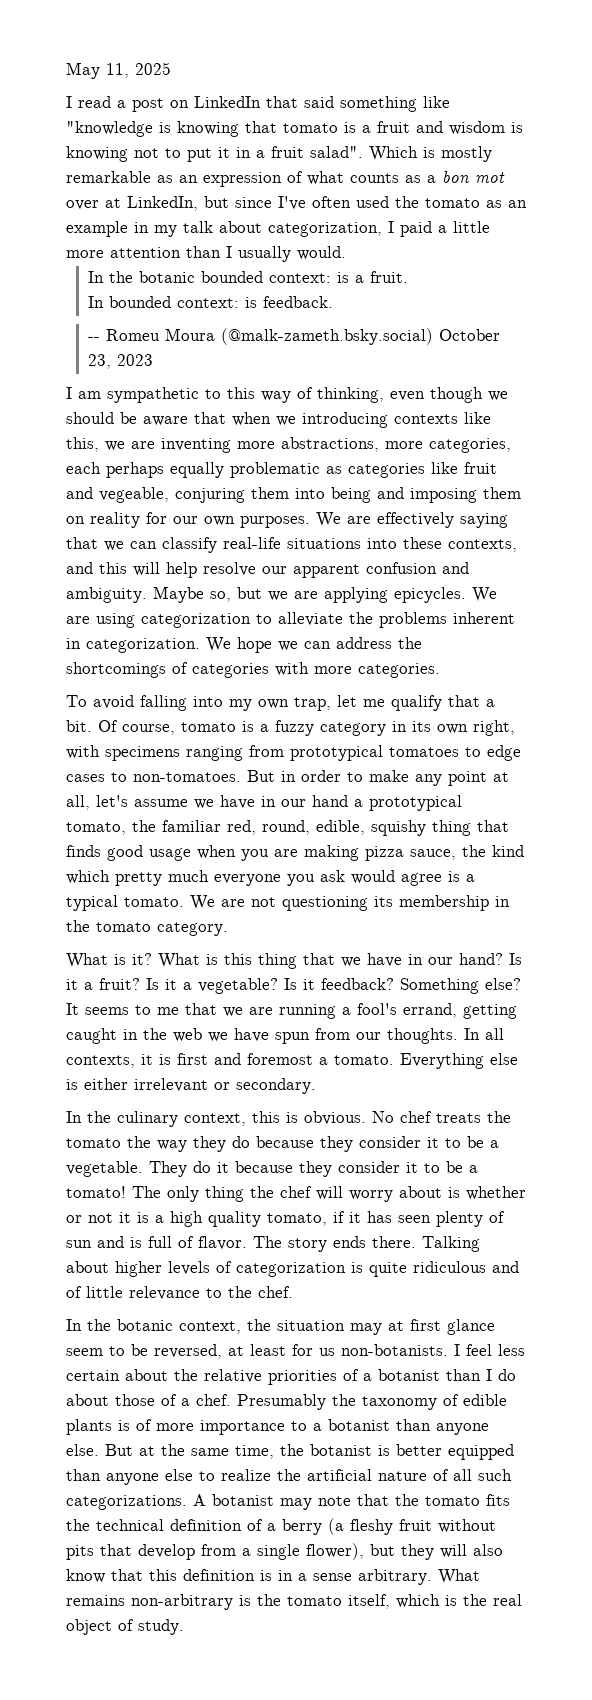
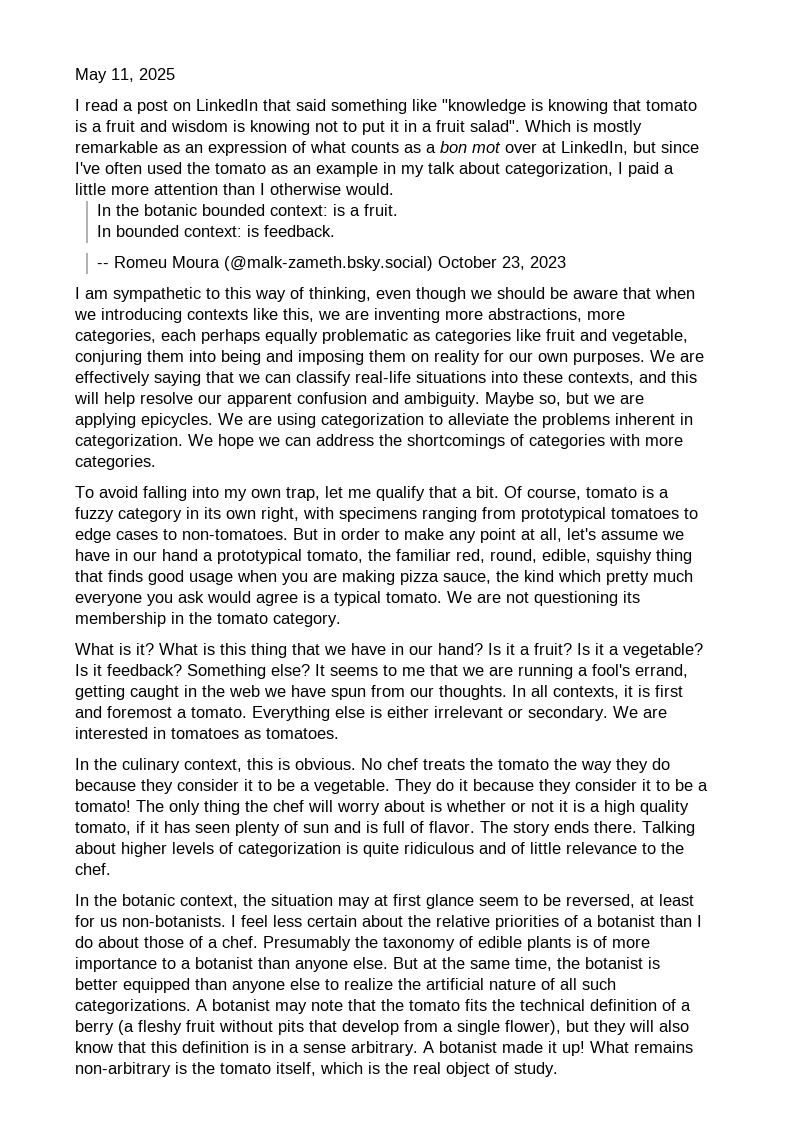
[238,246,291,262] usually -> [270,183,341,195] otherwise
[99,487,169,503] vegeable, -> [612,329,688,344] vegetable,
(316, 1086) none -> [613,706,667,718] [75,727,339,739] We are interested in tomatoes as tomatoes.
(432, 1577) none -> [423,1041,585,1056] A botanist made it up!

